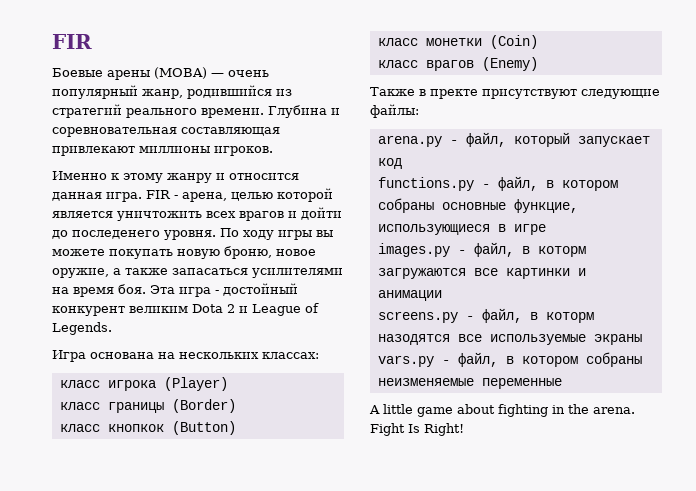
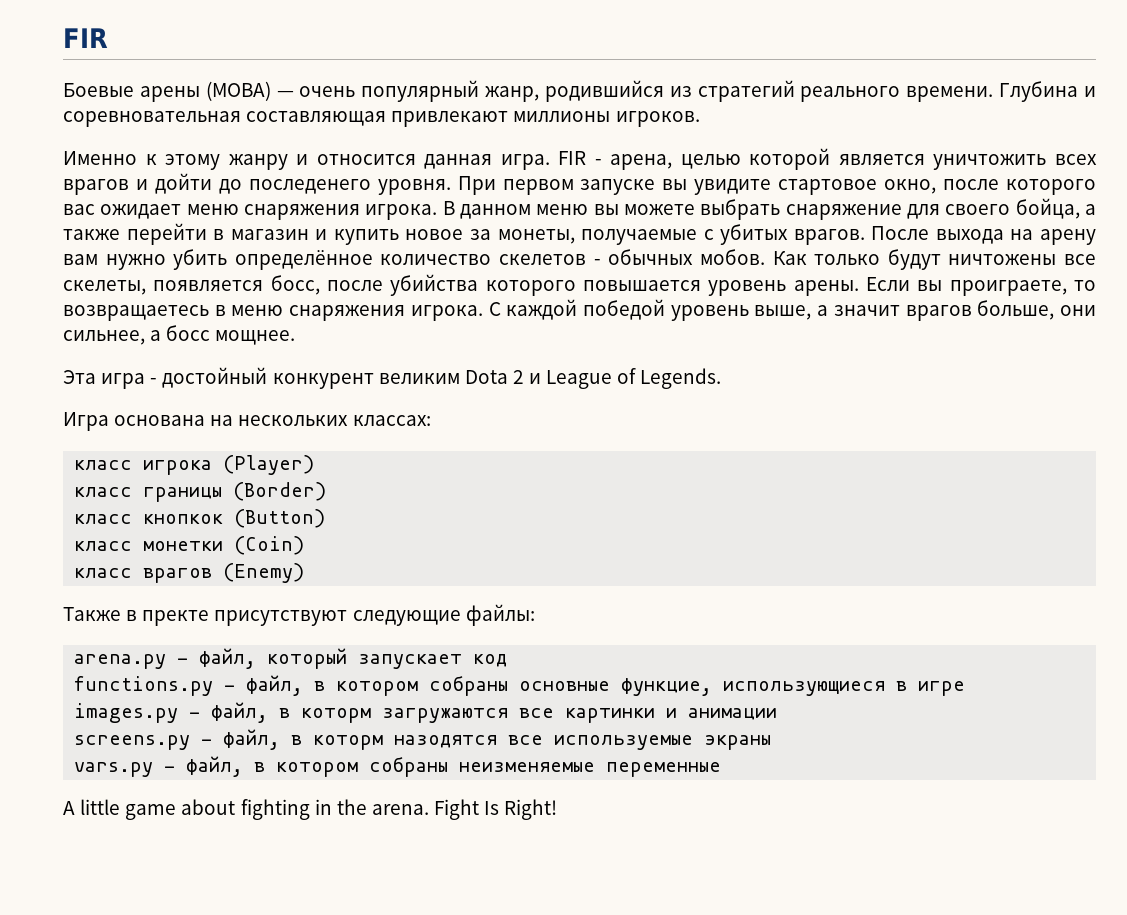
[220,228,333,240] [52,246,316,259] [52,268,343,278] [52,284,146,297] По ходу игры вы можете покупать новую броню, новое оружие, а также запасаться усилителями на время боя. -> [457,176,1097,195] [63,198,1097,220] [63,223,1096,245] [63,249,1097,270] [63,274,1097,296] [63,299,1096,321] [63,325,296,345] При первом запуске вы увидите стартовое окно, после которого вас ожидает меню снаряжения игрока. В данном меню вы можете выбрать снаряжение для своего бойца, а также перейти в магазин и купить новое за монеты, получаемые с убитых врагов. После выхода на арену вам нужно убить определённое количество скелетов - обычных мобов. Как только будут ничтожены все скелеты, появляется босс, после убийства которого повышается уровень арены. Если вы проиграете, то возвращаетесь в меню снаряжения игрока. С каждой победой уровень выше, а значит врагов больше, они сильнее, а босс мощнее. //

